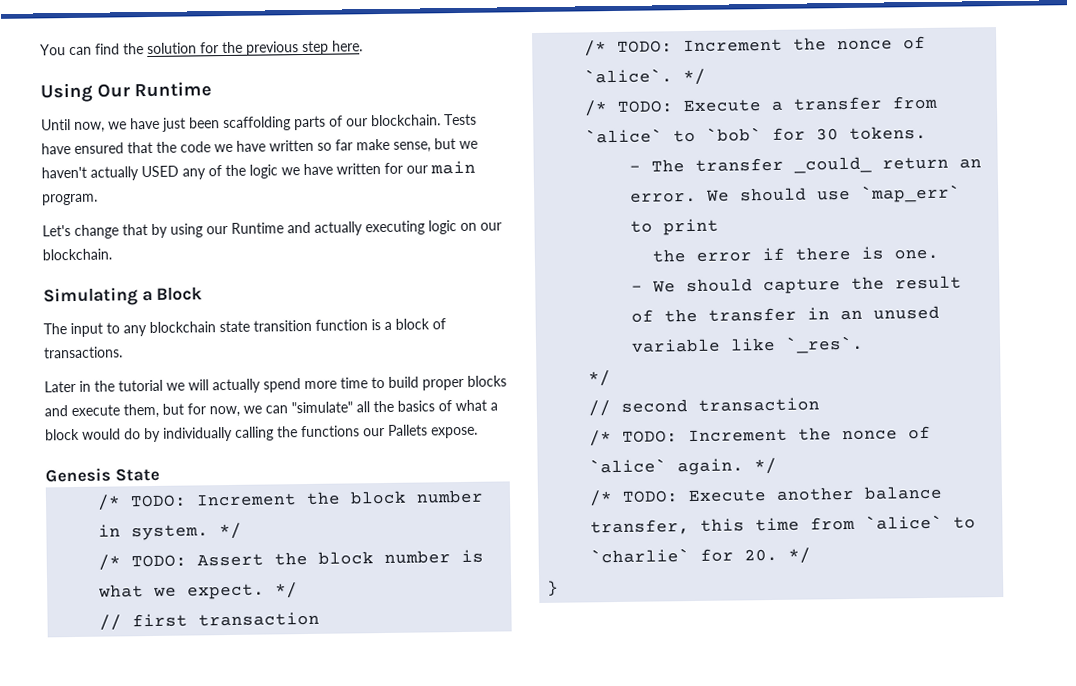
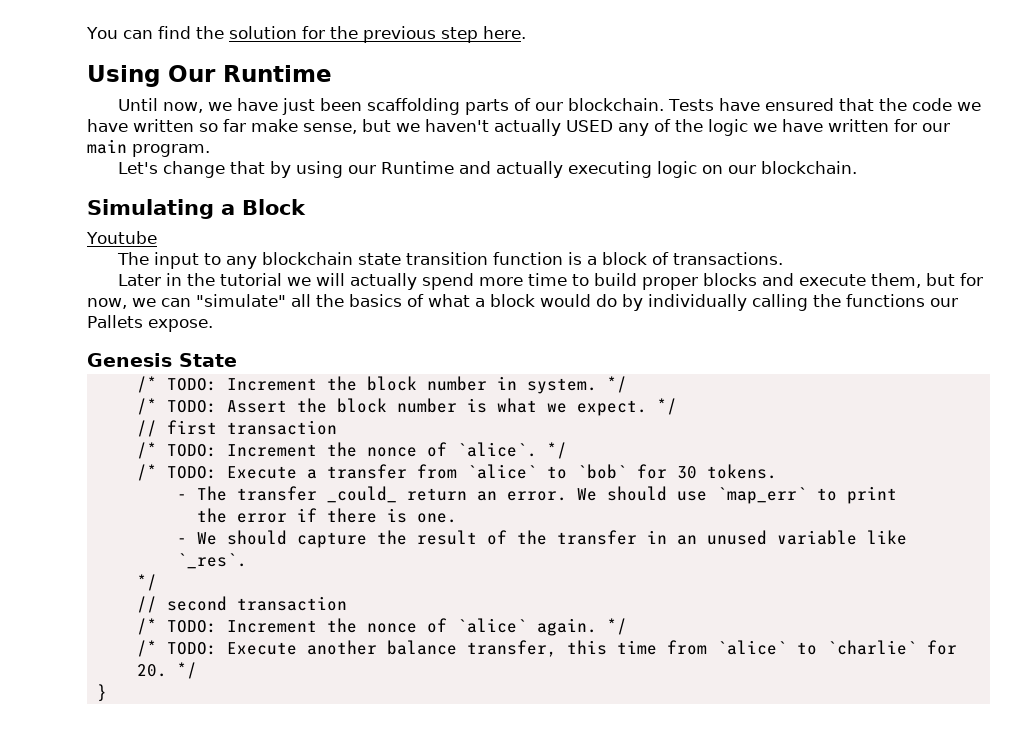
(204, 294) none -> [86,231,157,244] // Youtube

